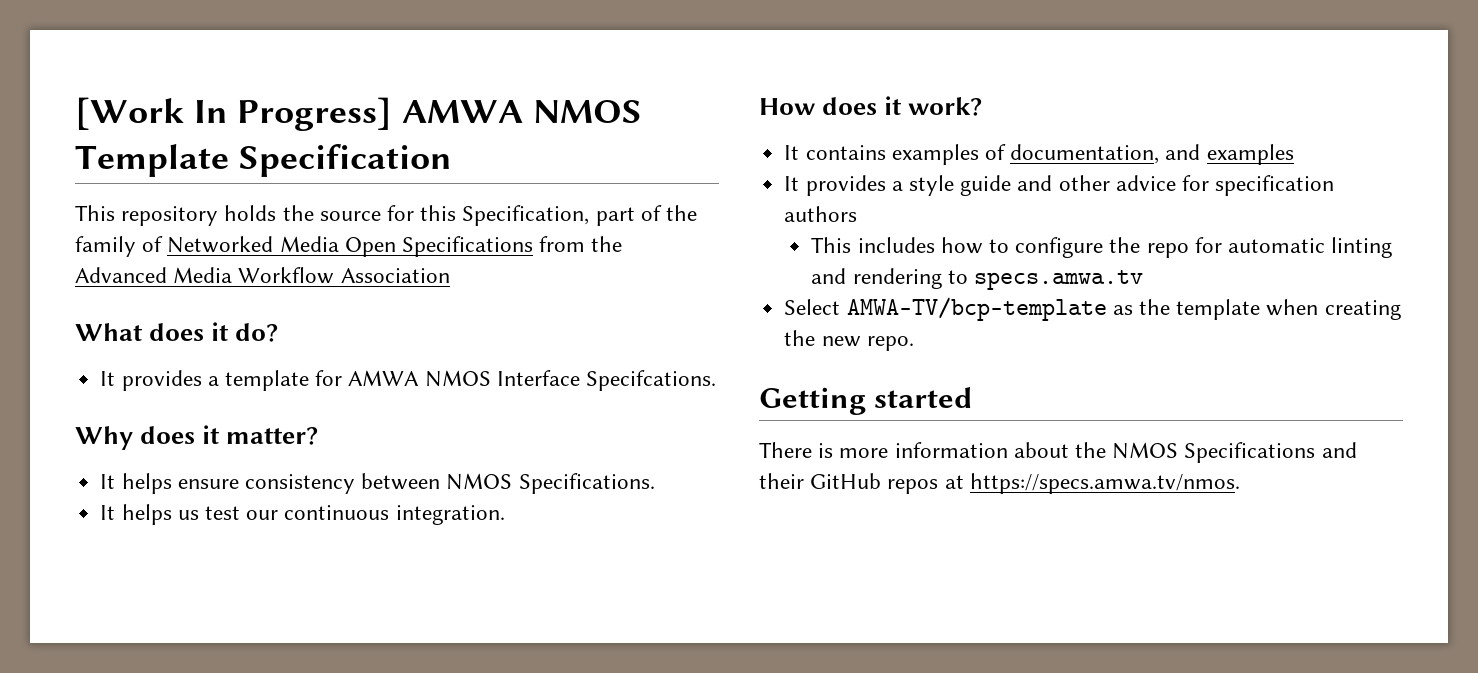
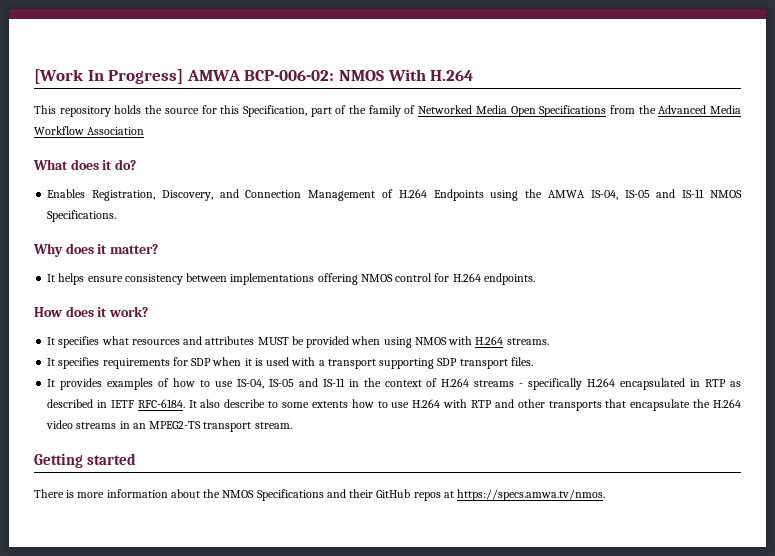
[532,100,642,123] [75,144,452,177] NMOS Template Specification -> [244,69,474,81] BCP-006-02: NMOS With H.264
[100,370,716,391] It provides a template for AMWA NMOS Interface Specifcations. -> [47,189,742,201] [47,210,117,222] Enables Registration, Discovery, and Connection Management of H.264 Endpoints using the AMWA IS-04, IS-05 and IS-11 NMOS Specifications.
[446,473,655,494] [100,504,505,525] NMOS Specifications. // It helps us test our continuous integration. -> [230,273,535,285] implementations offering NMOS control for H.264 endpoints.
[805,144,1294,165] [784,175,1335,196] [784,206,858,222] [811,237,1393,258] [811,268,1144,290] [784,297,1401,321] [784,330,914,351] contains examples of documentation, and examples // It provides a style guide and other advice for specification authors // This includes how to configure the repo for automatic linting and rendering to specs.amwa.tv // Select AMWA-TV/bcp-template as the template when creating the new repo. -> [58,336,549,348] [47,357,533,369] [47,378,742,390] [47,399,742,411] [46,420,292,432] specifies what resources and attributes MUST be provided when using NMOS with H.264 streams. // It specifies requirements for SDP when it is used with a transport supporting SDP transport files. // It provides examples of how to use IS-04, IS-05 and IS-11 in the context of H.264 streams - specifically H.264 encapsulated in RTP as described in IETF RFC-6184. It also describe to some extents how to use H.264 with RTP and other transports that encapsulate the H.264 video streams in an MPEG2-TS transport stream.

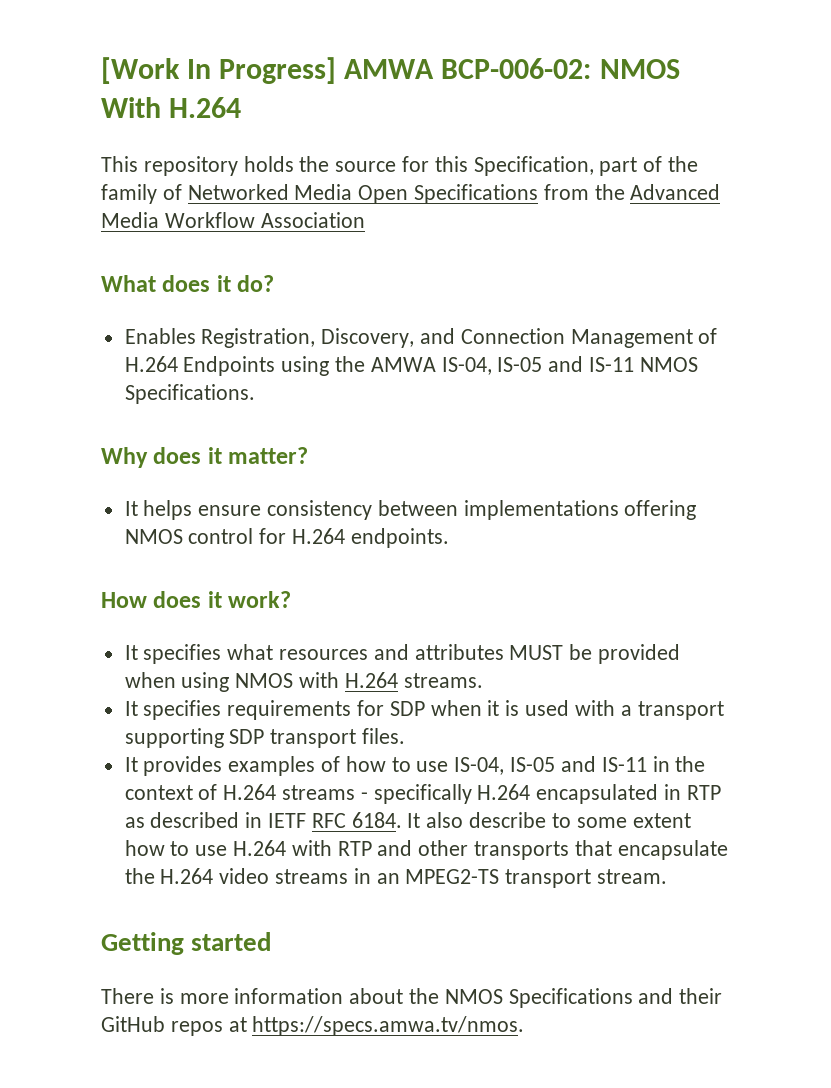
[137,399,185,408] RFC-6184. -> [311,812,402,828] RFC 6184.
[311,401,348,408] extents -> [632,813,691,828] extent

